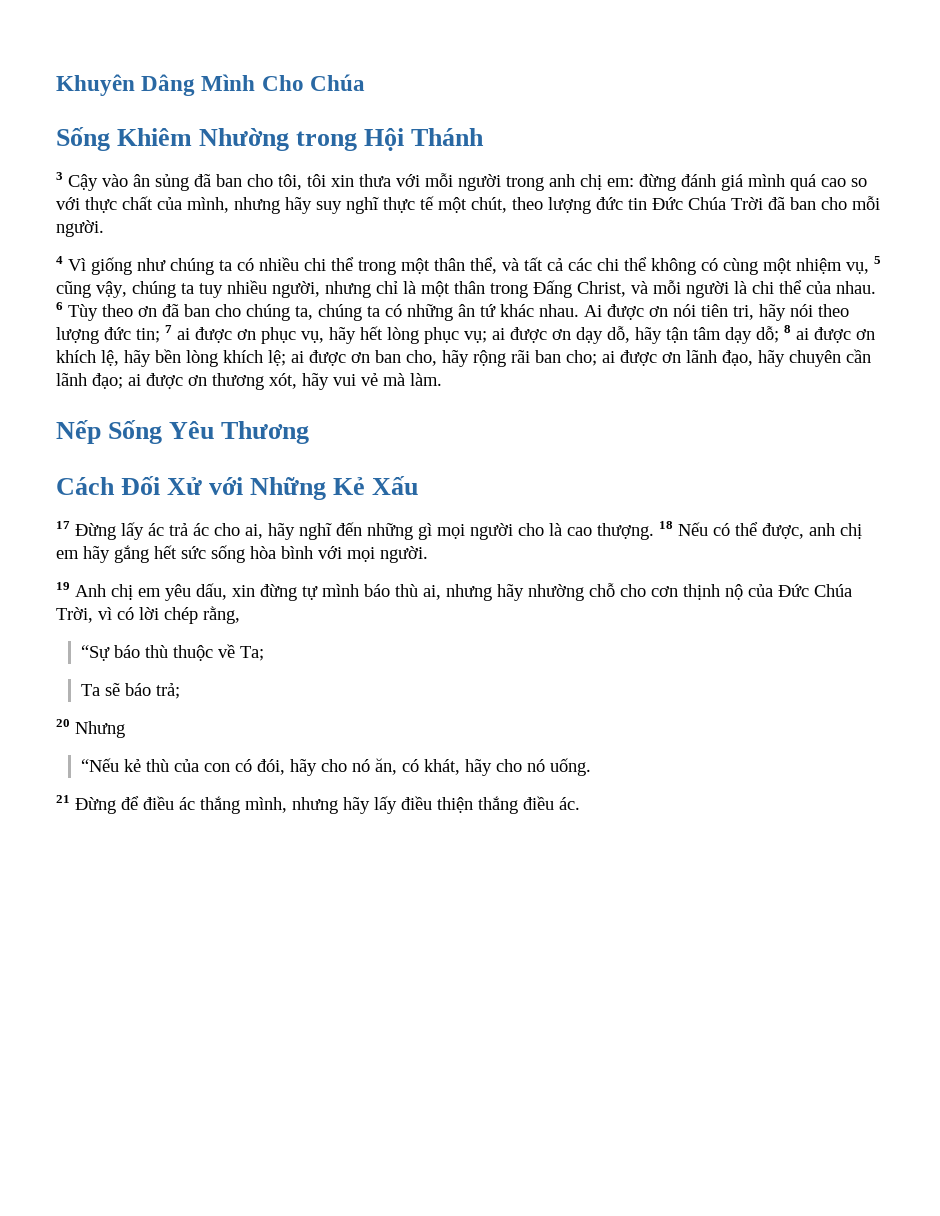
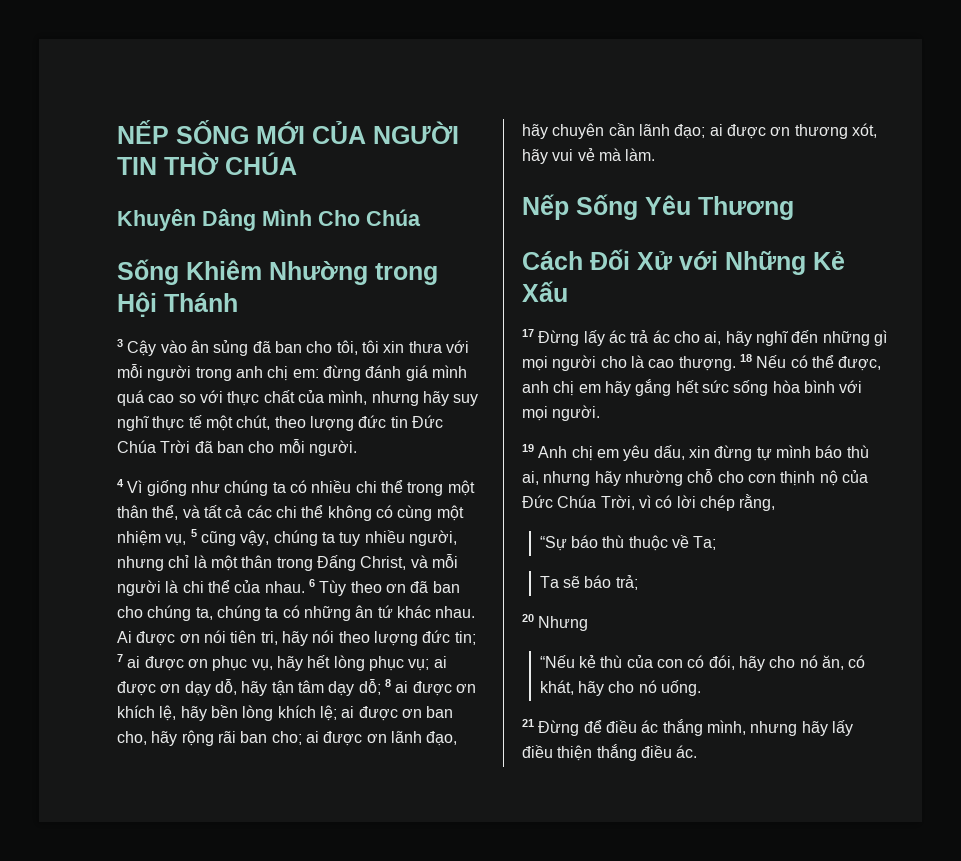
(56, 85) none -> [117,120,459,144] [117,152,297,175] NẾP SỐNG MỚI CỦA NGƯỜI TIN THỜ CHÚA //

